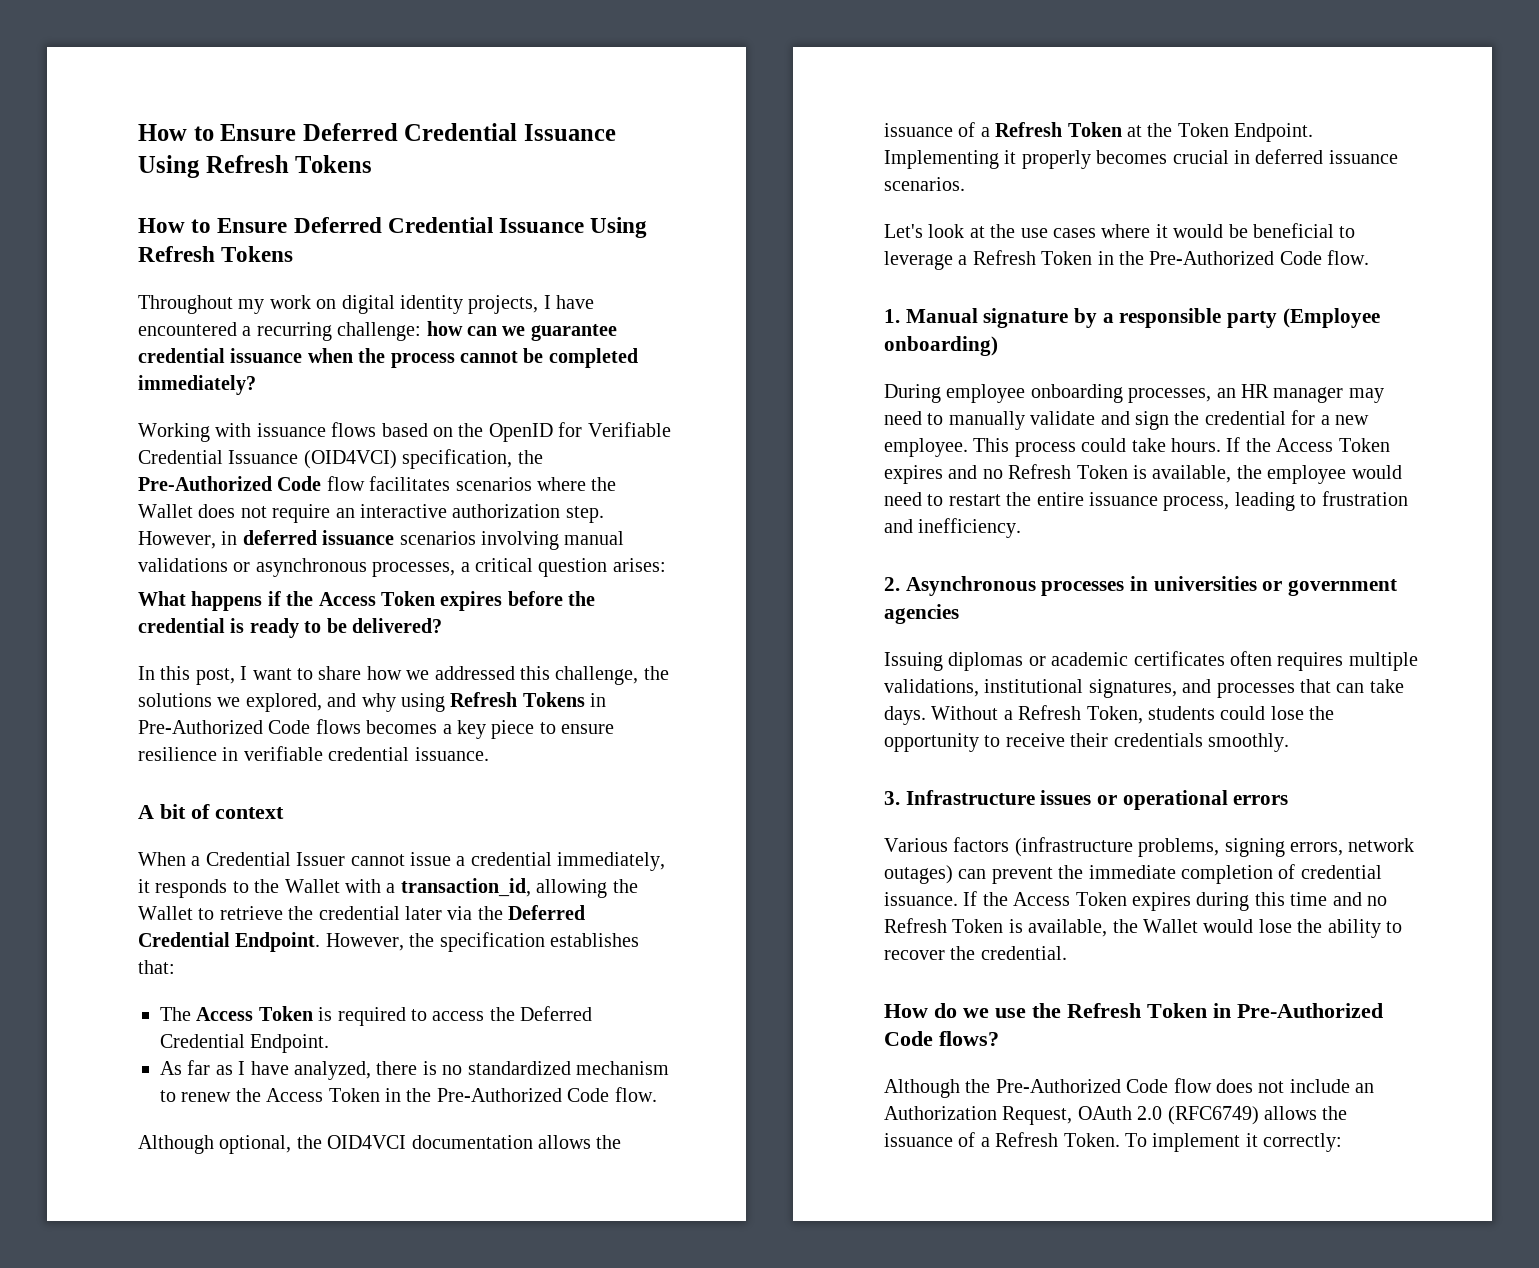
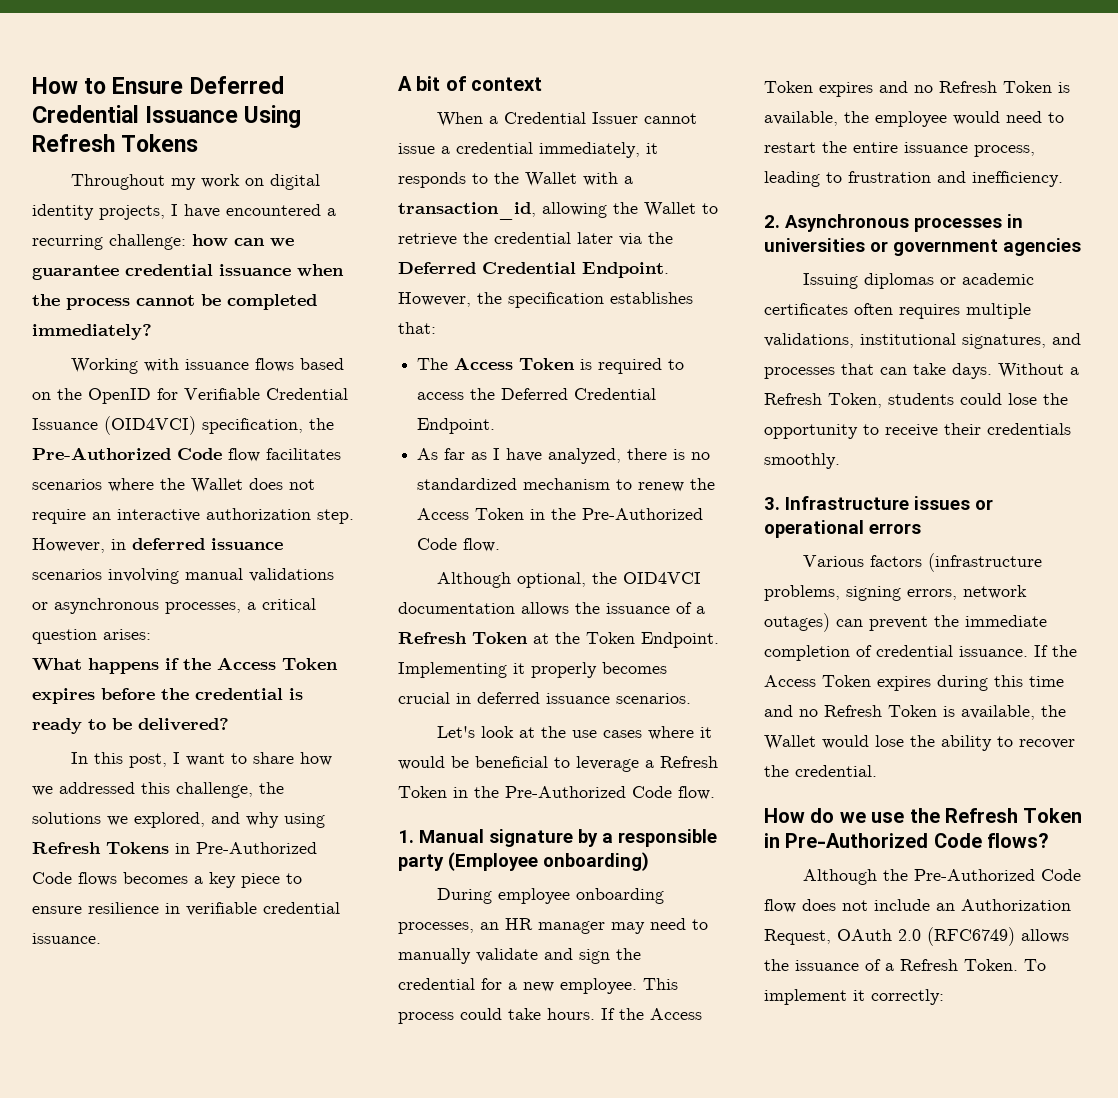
[138,123,617,141] [138,155,373,178] [138,217,648,238] [138,246,294,262] How to Ensure Deferred Credential Issuance Using Refresh Tokens // How to Ensure Deferred Credential Issuance Using Refresh Tokens -> [32,76,284,94] [32,105,302,128] [32,134,199,152] How to Ensure Deferred Credential Issuance Using Refresh Tokens

